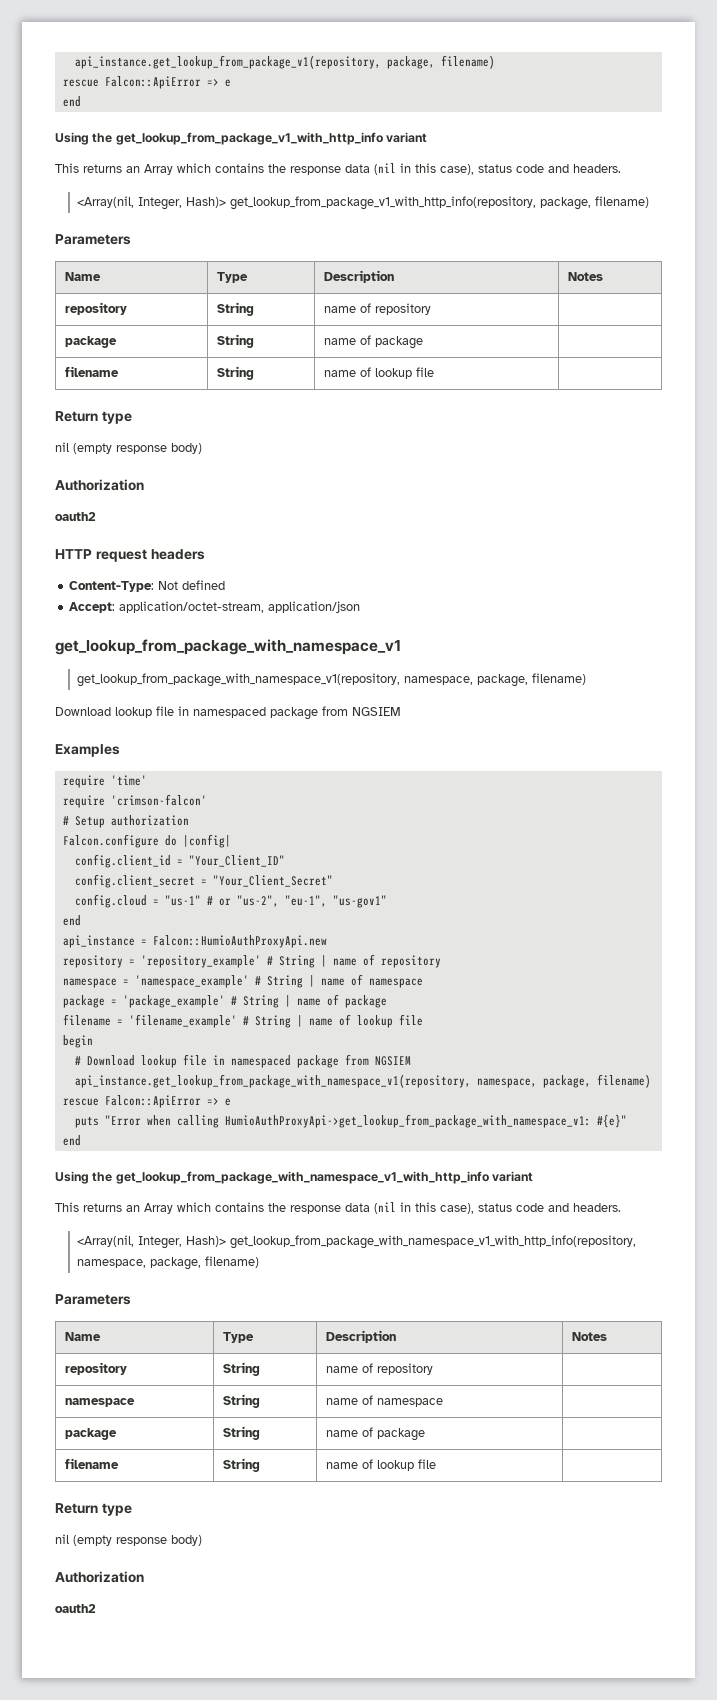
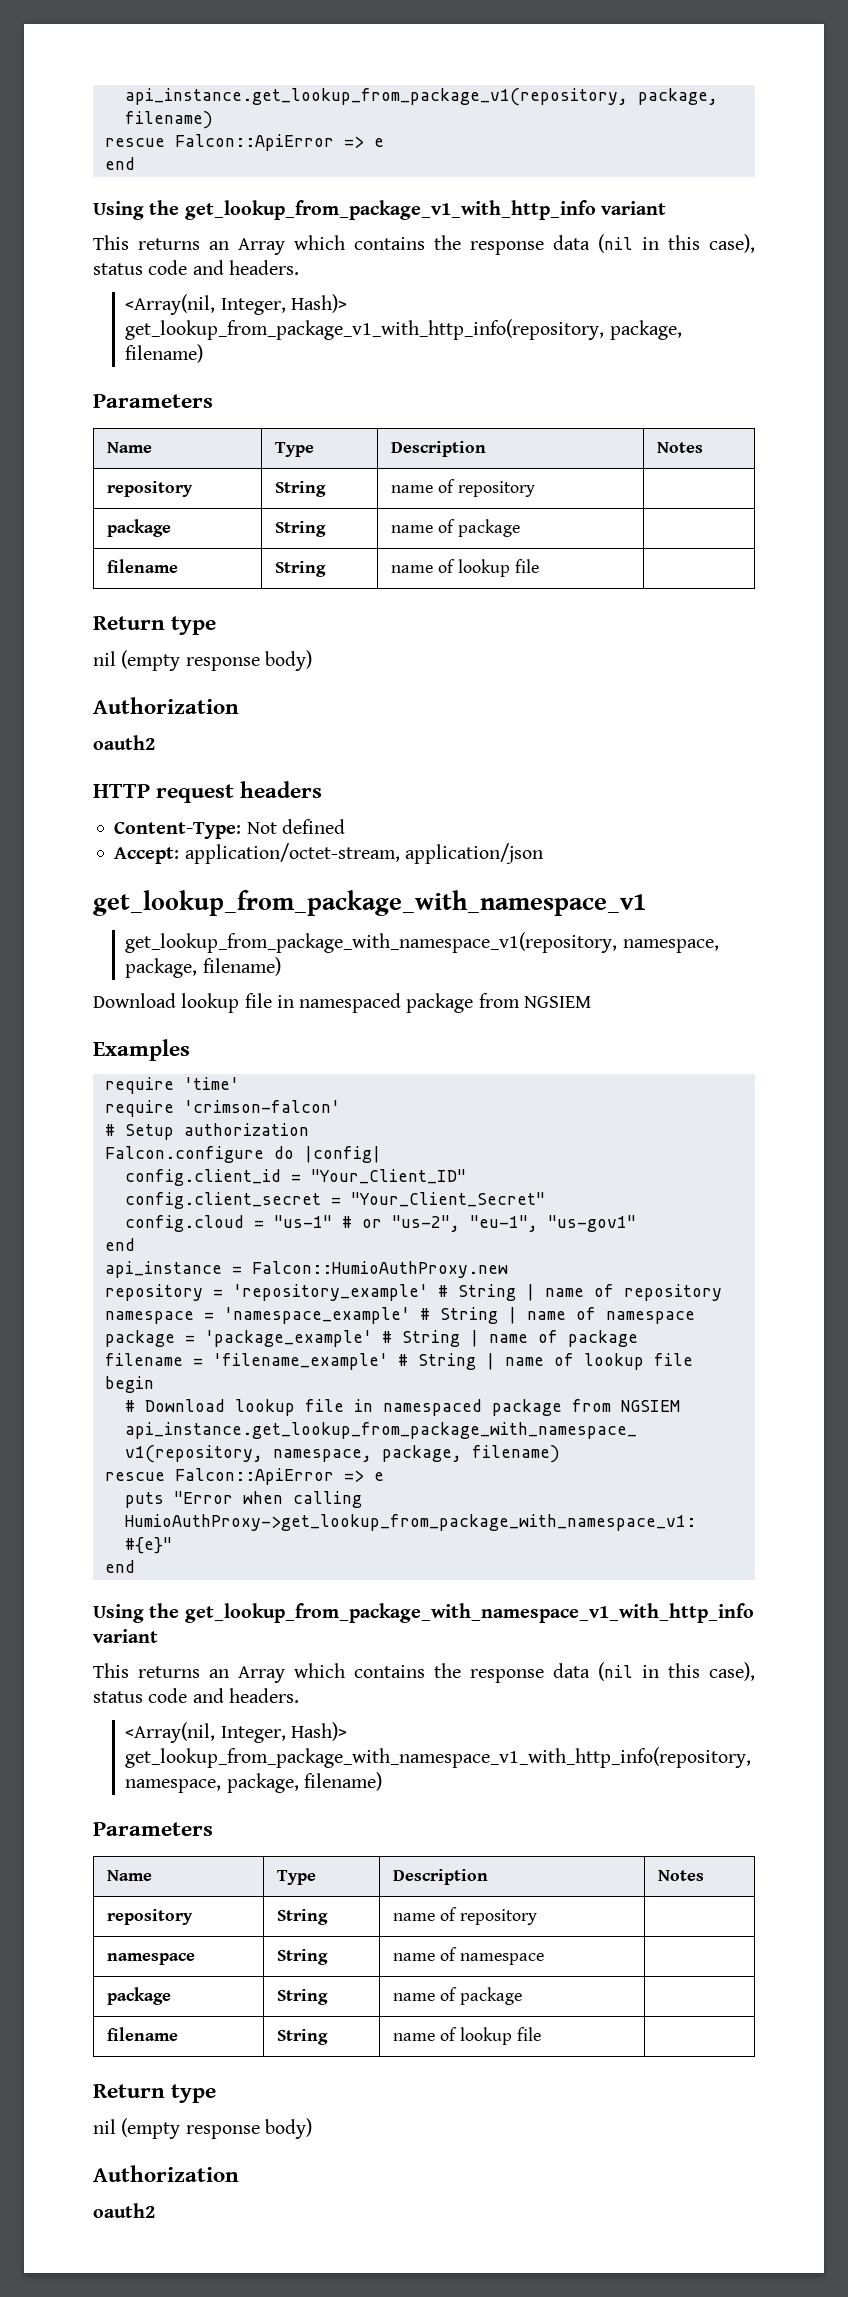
[152,935,327,948] Falcon::HumioAuthProxyApi.new -> [251,1261,508,1278] Falcon::HumioAuthProxy.new
[224,1114,591,1128] HumioAuthProxyApi->get_lookup_from_package_with_namespace_v1: -> [124,1514,696,1531] HumioAuthProxy->get_lookup_from_package_with_namespace_v1:

